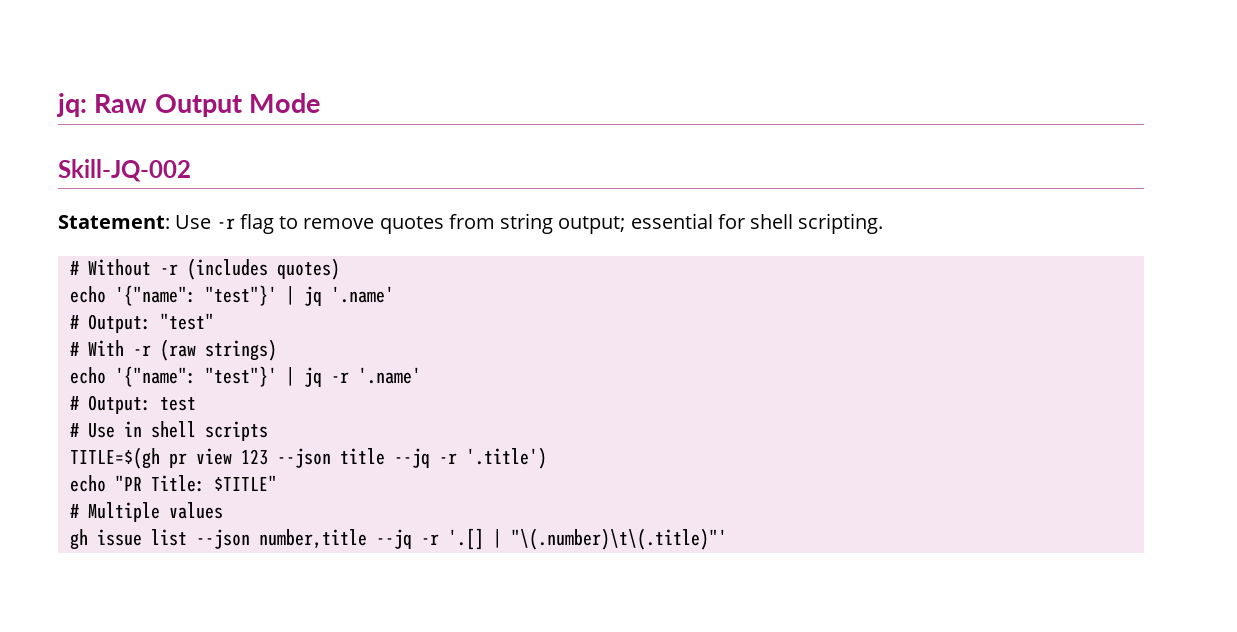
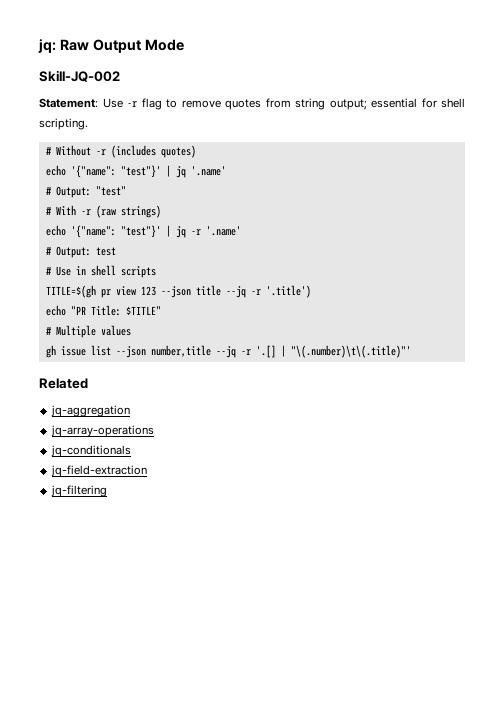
(727, 539) none -> [39,378,88,389] [50,405,130,417] [50,425,154,437] [50,445,131,457] [50,465,147,477] [50,485,107,497] // Related // jq-aggregation // jq-array-operations // jq-conditionals // jq-field-extraction // jq-filtering

